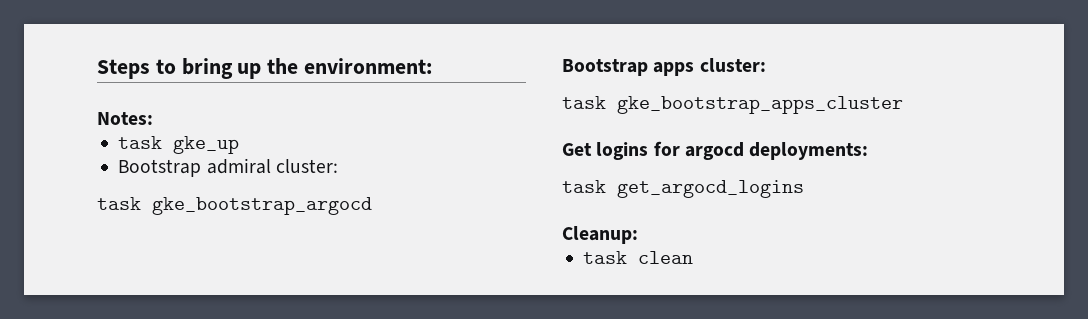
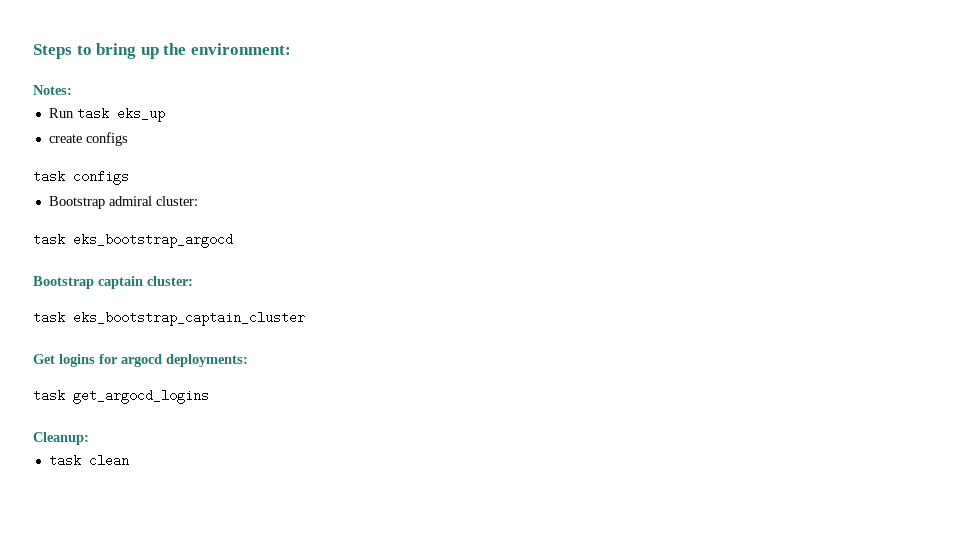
[118,136,240,154] task gke_up -> [48,107,165,122] [48,132,128,146] [33,170,129,185] Run task eks_up // create configs // task configs
[152,197,372,215] [562,58,766,76] [562,96,903,114] gke_bootstrap_argocd // Bootstrap apps cluster: // task gke_bootstrap_apps_cluster -> [73,233,233,248] [33,276,193,289] [33,311,305,326] eks_bootstrap_argocd // Bootstrap captain cluster: // task eks_bootstrap_captain_cluster

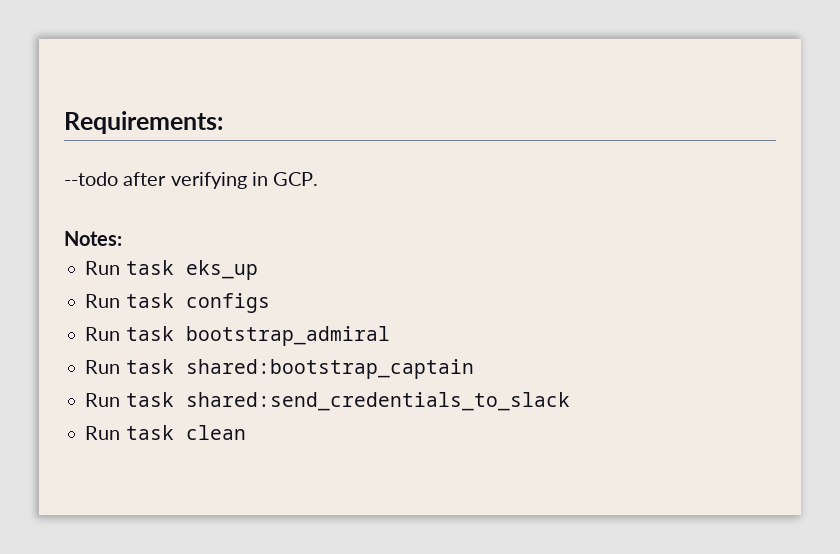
[33,43,291,59] Steps to bring up the environment: -> [64,111,223,134] [64,172,319,189] Requirements: // --todo after verifying in GCP.
[48,132,128,146] create configs // -> [85,294,121,308] Run
[48,196,198,209] [33,233,233,248] [33,276,193,289] [33,311,305,326] [33,354,248,367] [33,389,209,404] [33,432,89,445] Bootstrap admiral cluster: // task eks_bootstrap_argocd // Bootstrap captain cluster: // task eks_bootstrap_captain_cluster // Get logins for argocd deployments: // task get_argocd_logins // Cleanup: // -> [85,326,390,346] [85,359,474,379] [85,392,570,411] [85,426,121,440] Run task bootstrap_admiral // Run task shared:bootstrap_captain // Run task shared:send_credentials_to_slack // Run

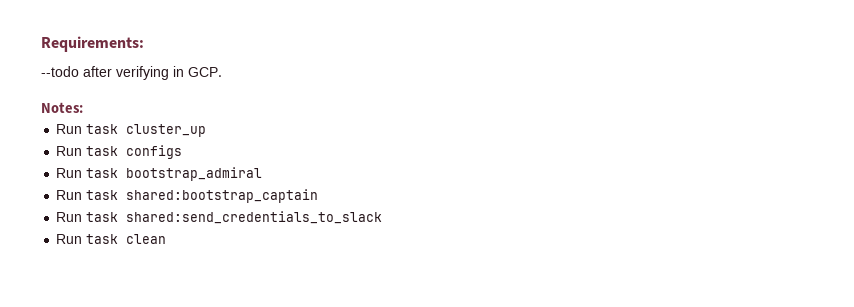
[185,260,258,280] eks_up -> [126,124,207,137] cluster_up

